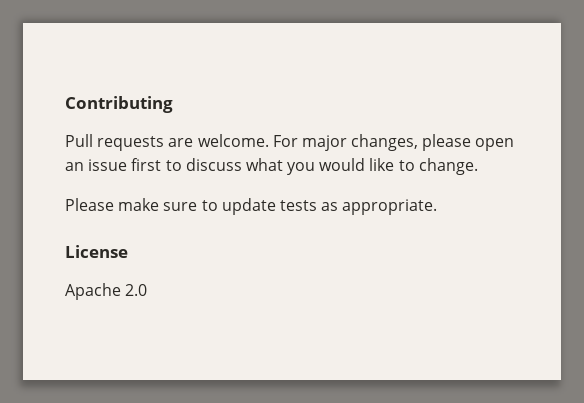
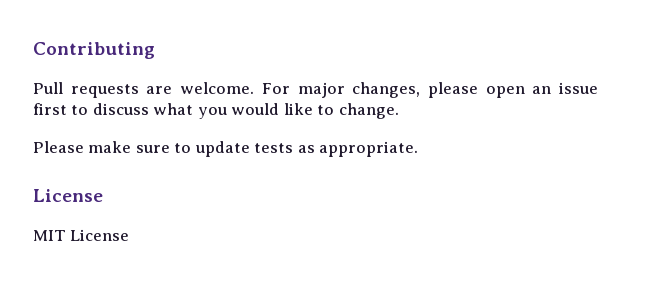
[65,283,148,300] Apache 2.0 -> [33,229,130,241] MIT License

